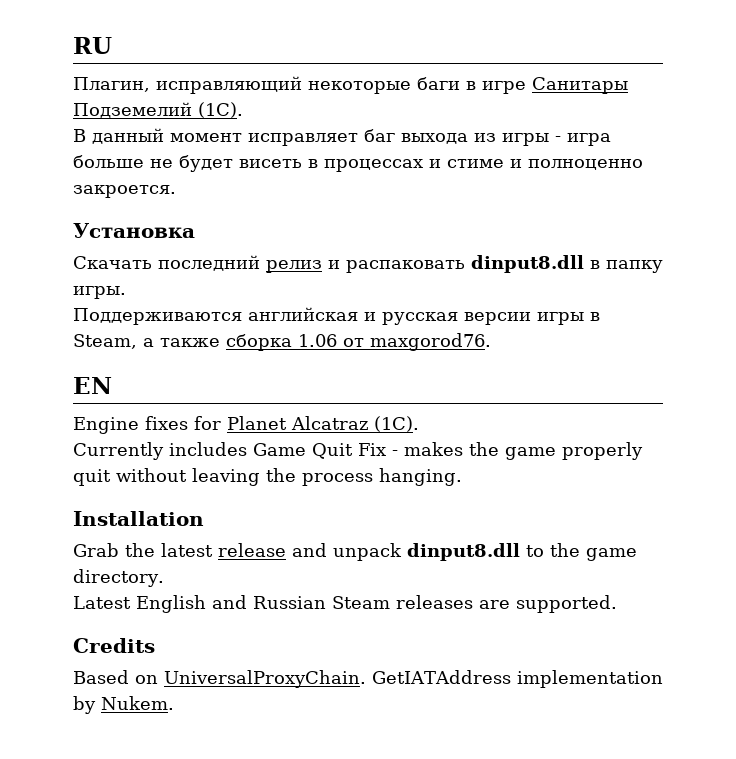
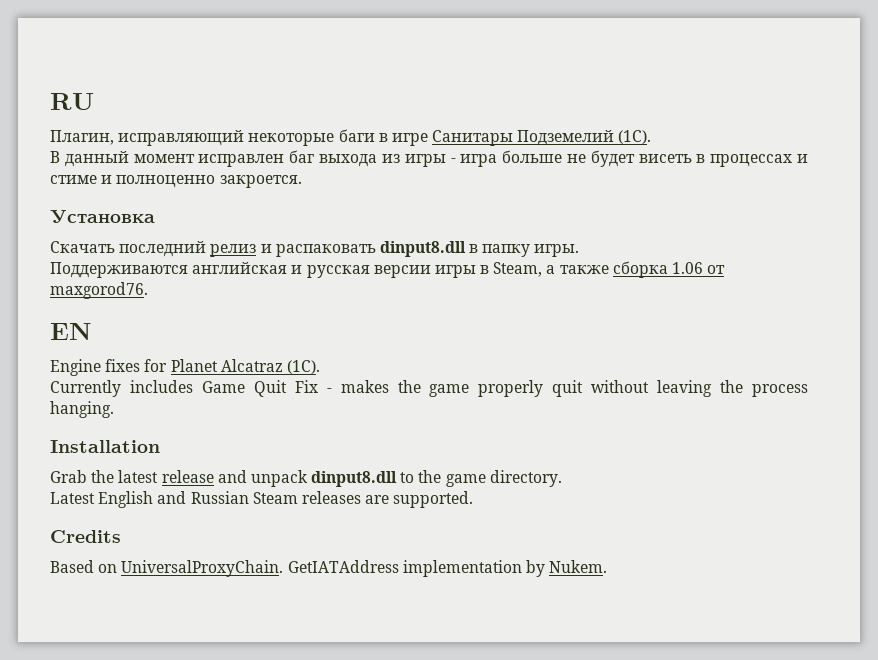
[248,133,358,146] исправляет -> [198,154,285,167] исправлен

